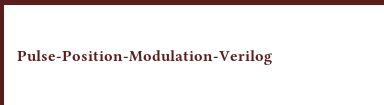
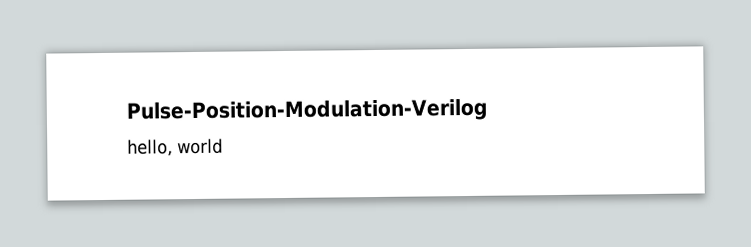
(272, 57) none -> [127,138,223,157] // hello, world

